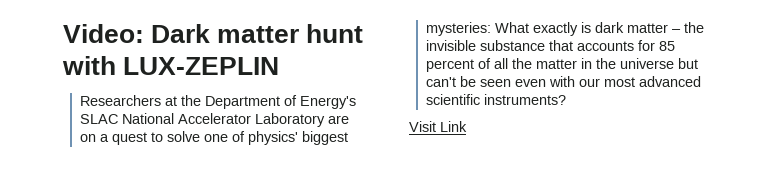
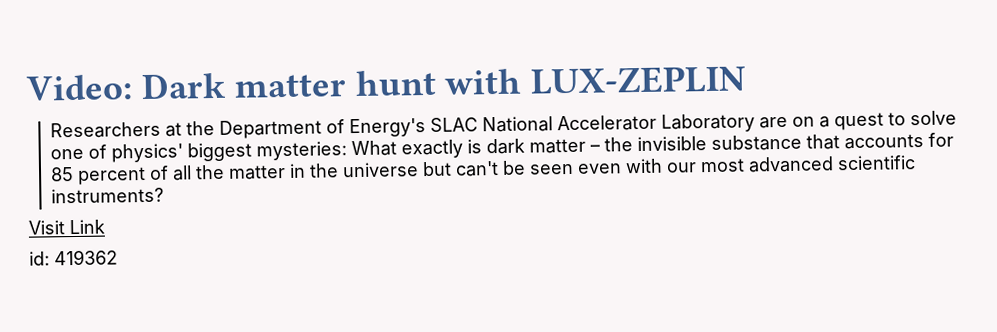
(467, 126) none -> [29,249,118,266] // id: 419362

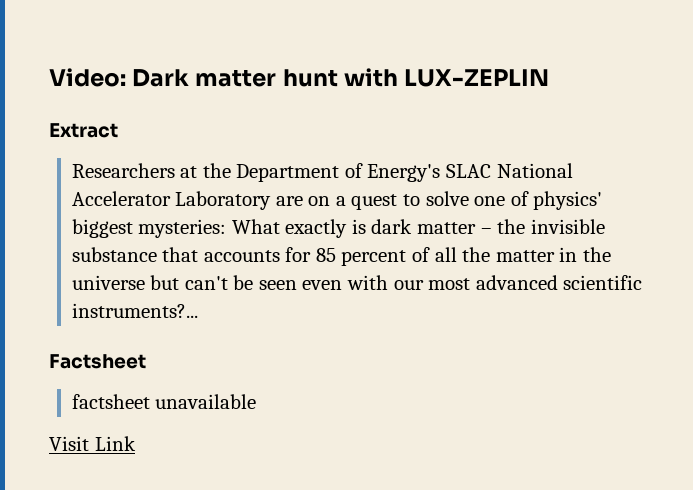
(747, 80) none -> [49,123,118,138] // Extract
[51,187,165,204] instruments? -> [71,303,198,318] [49,354,146,369] [71,394,257,409] instruments?... // Factsheet // factsheet unavailable
[29,249,118,266] // id: 419362 -> (136, 443) none

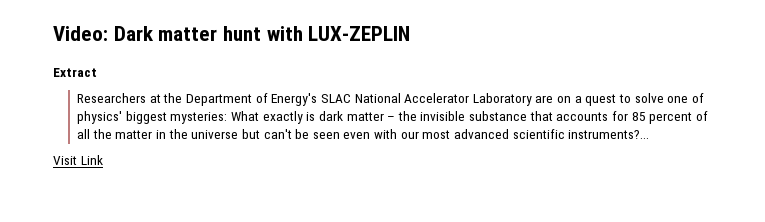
[49,354,146,369] [71,394,257,409] // Factsheet // factsheet unavailable -> (650, 134) none

